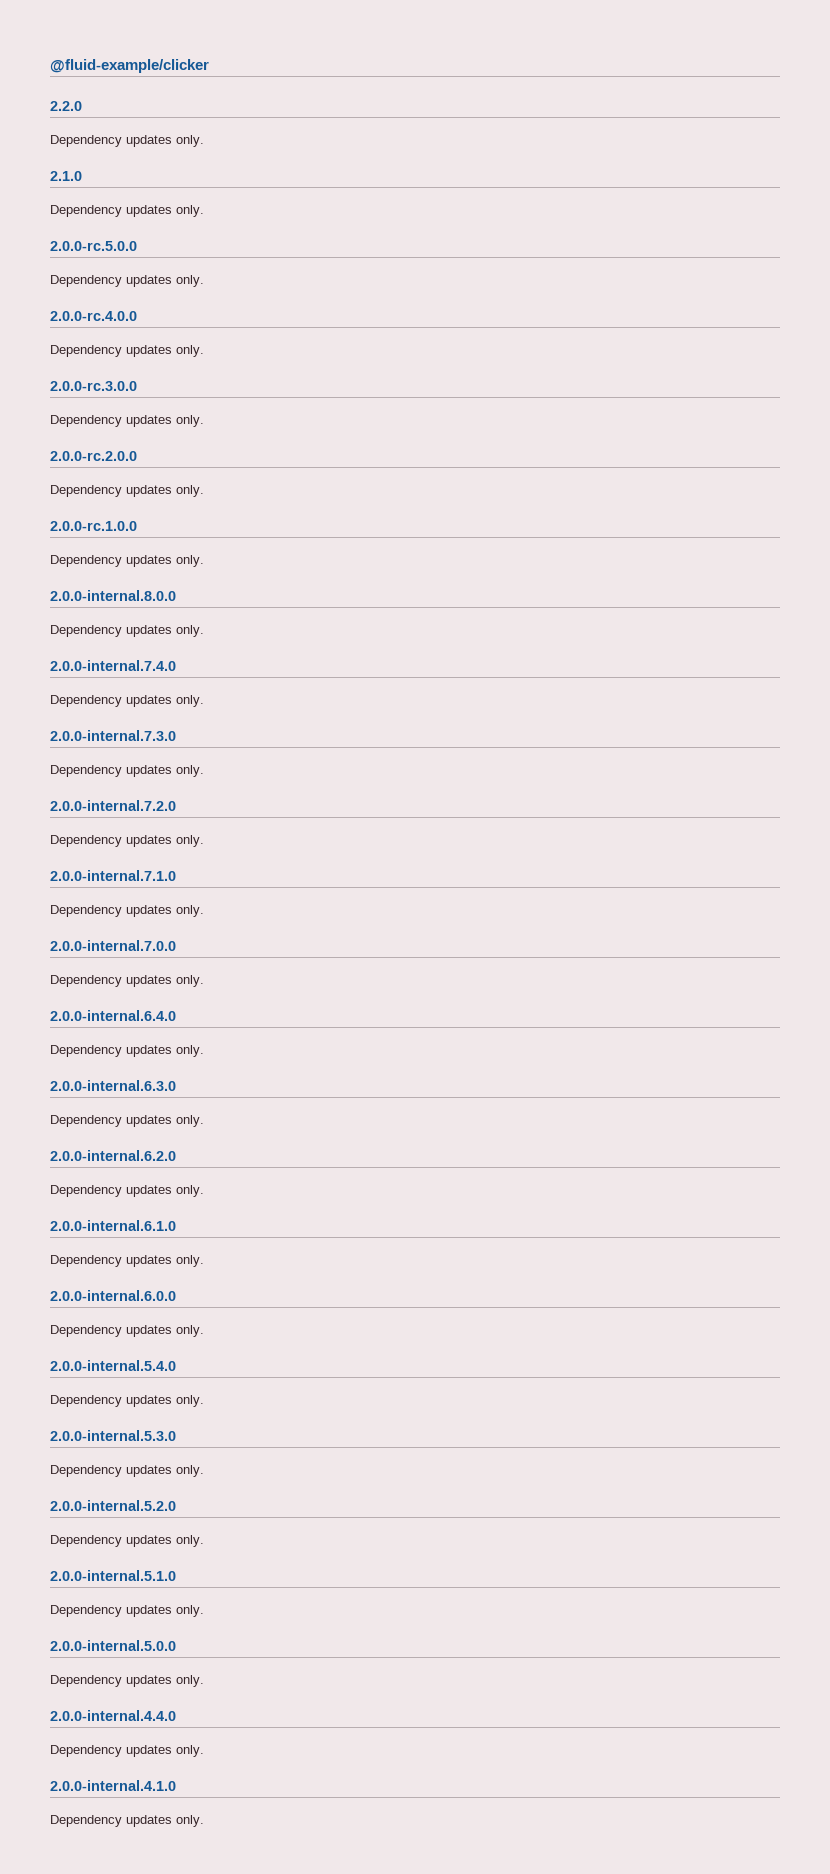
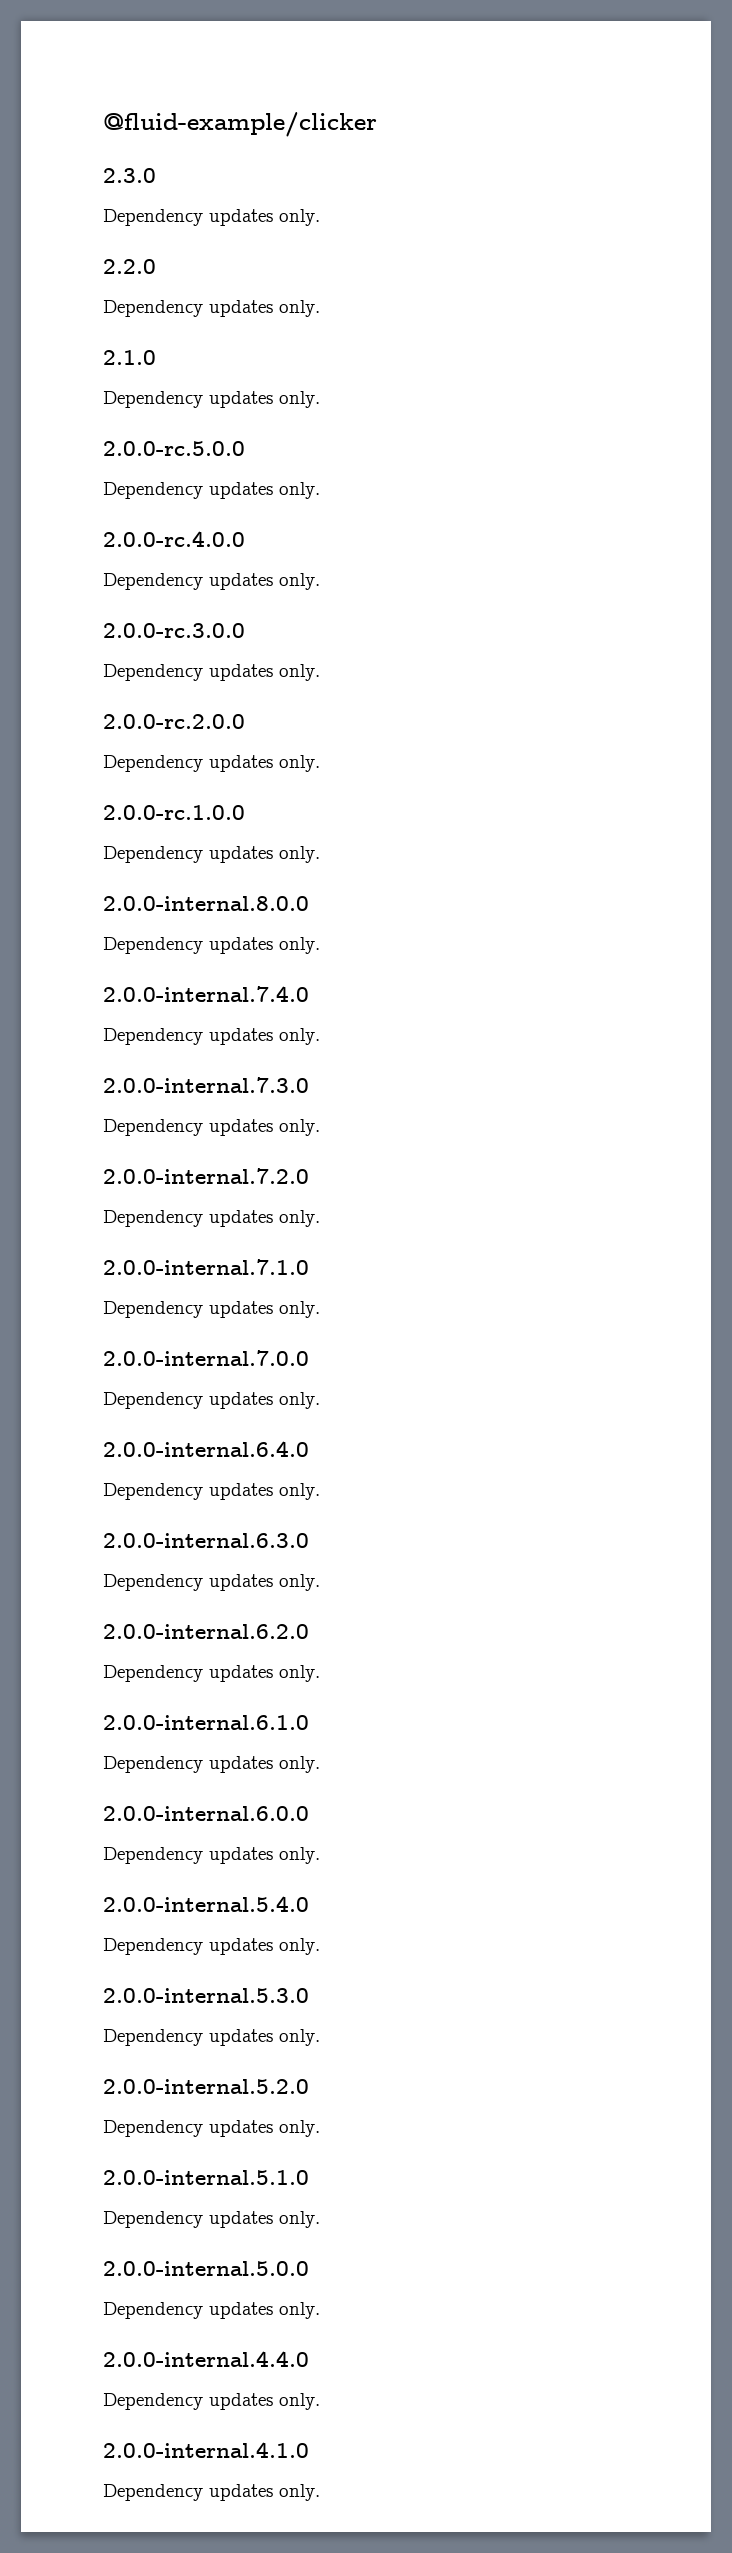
(209, 66) none -> [103,168,156,183] [103,209,320,226] // 2.3.0 // Dependency updates only.

